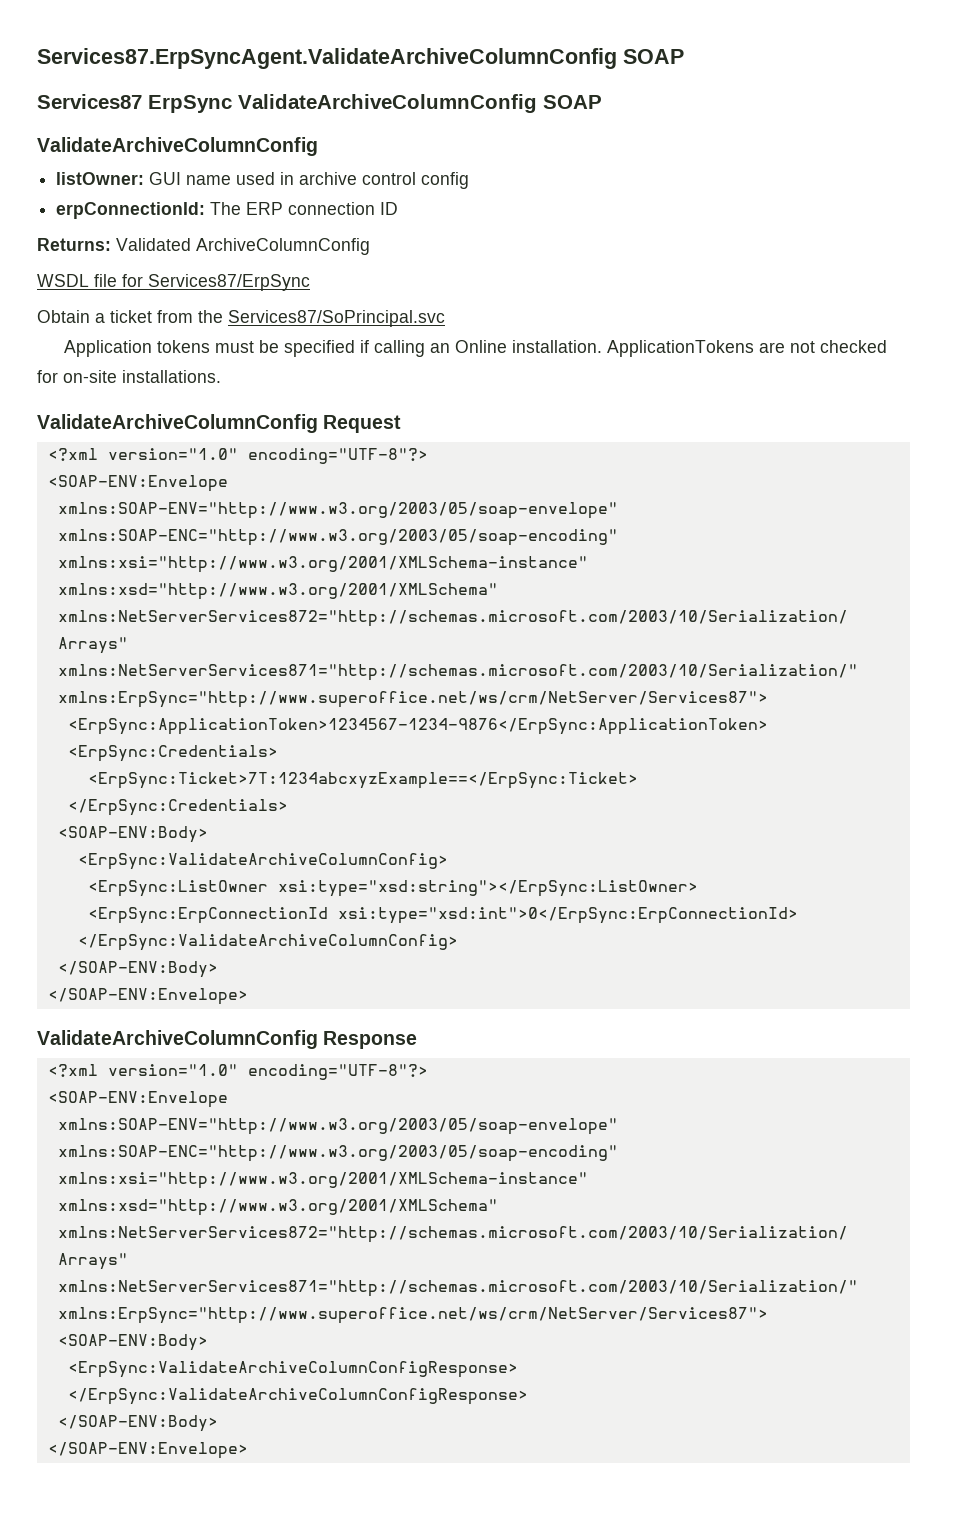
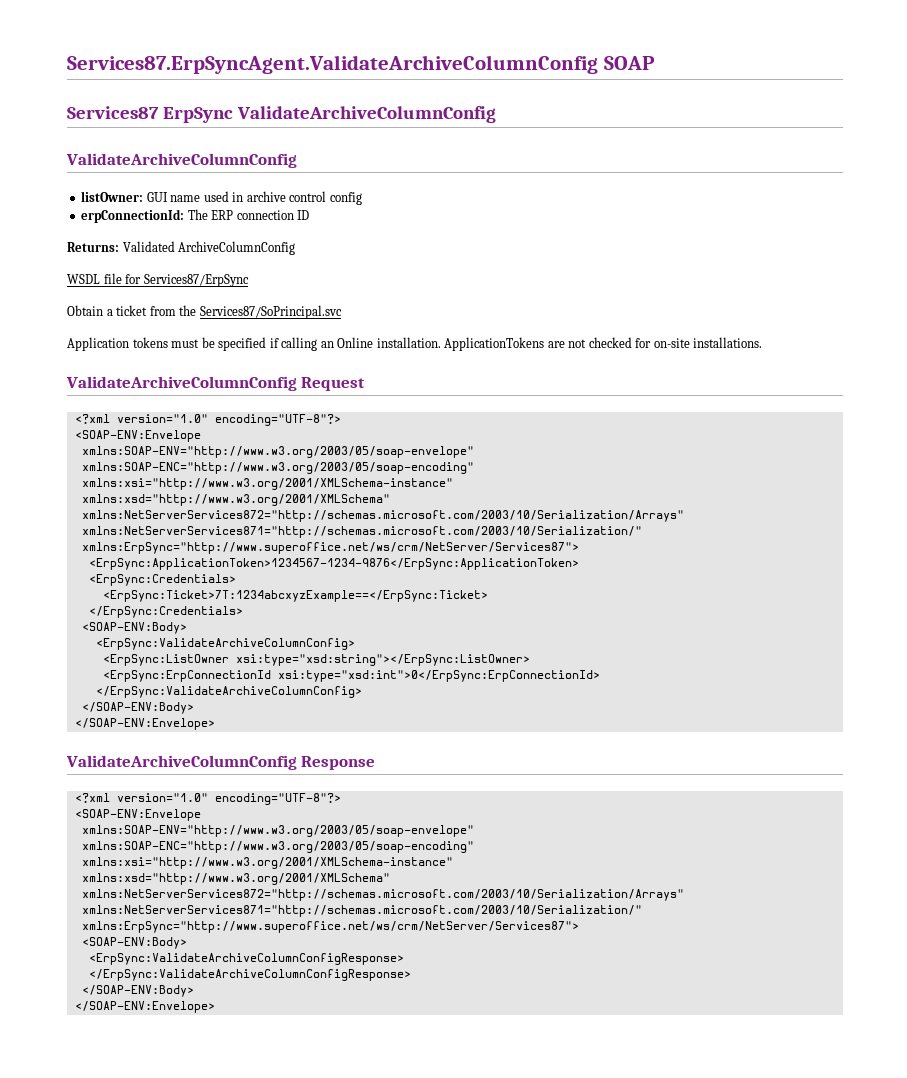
[543,95,602,109] SOAP -> (496, 114) none

